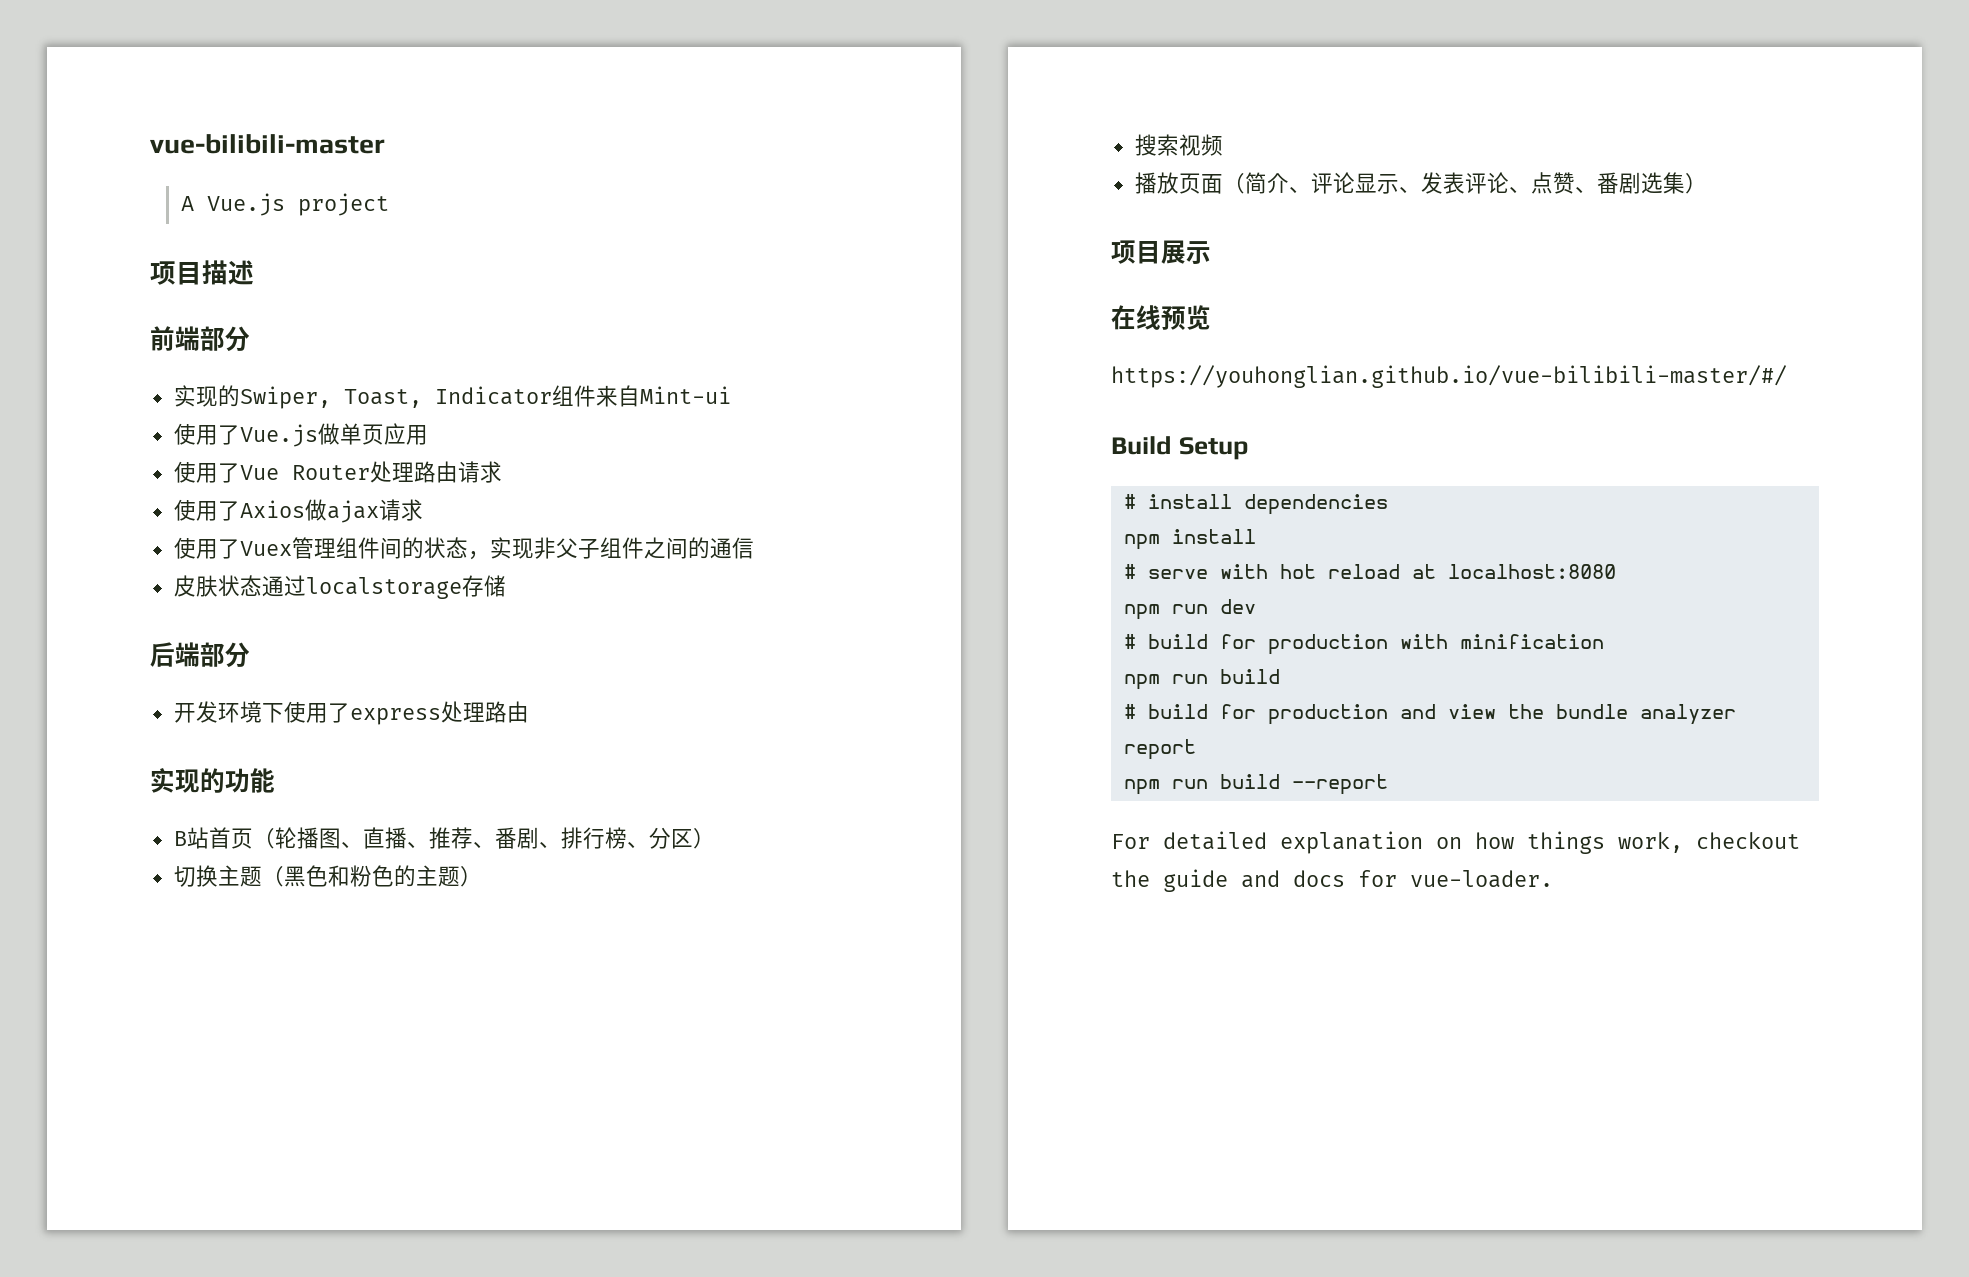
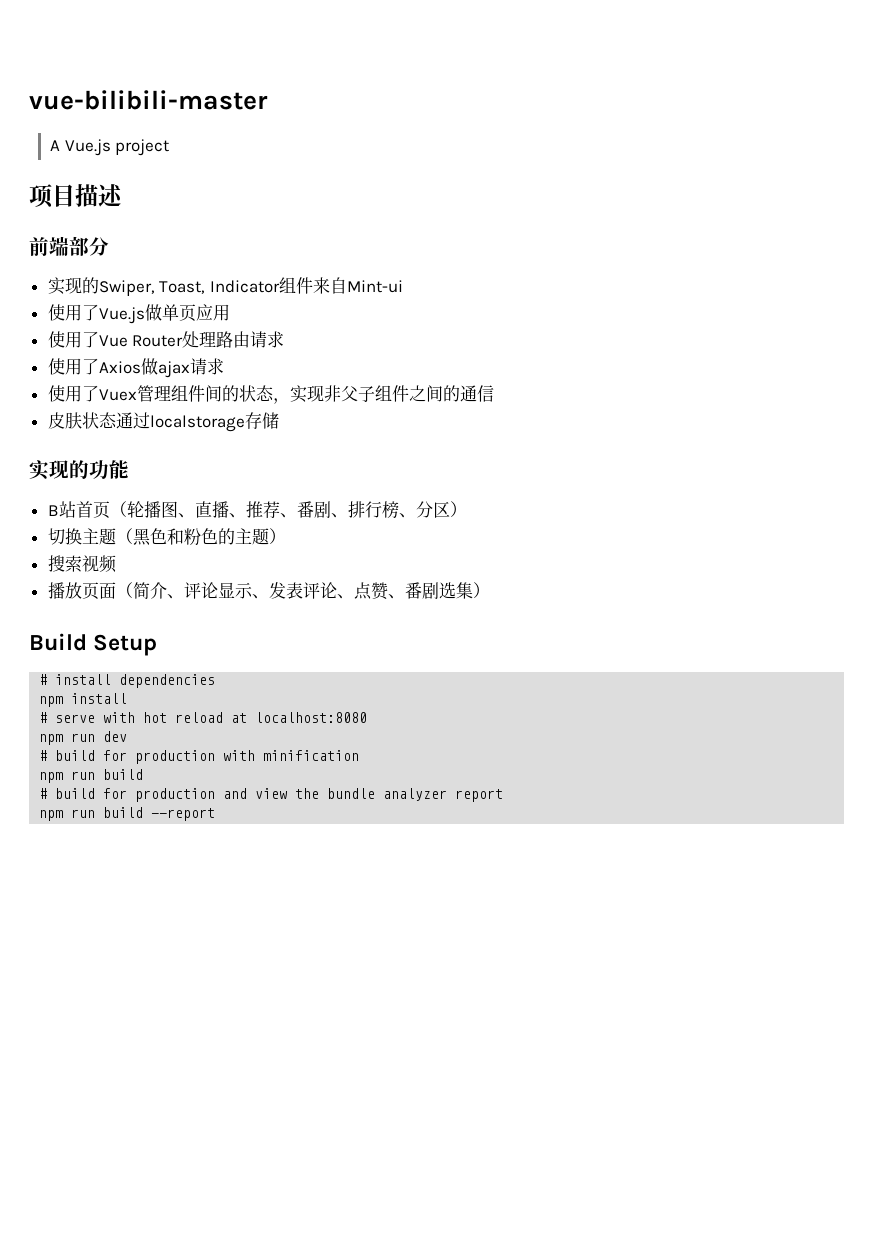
[150,642,250,668] [173,701,529,725] // 后端部分 // 开发环境下使用了express处理路由 -> (279, 420) none
[1111,240,1211,264] [1111,305,1211,330] [1111,365,1787,388] // 项目展示 // 在线预览 // https://youhonglian.github.io/vue-bilibili-master/#/ -> (490, 590) none
[1111,831,1800,854] [1111,869,1553,892] // For detailed explanation on how things work, checkout the guide and docs for vue-loader. -> (216, 814) none

